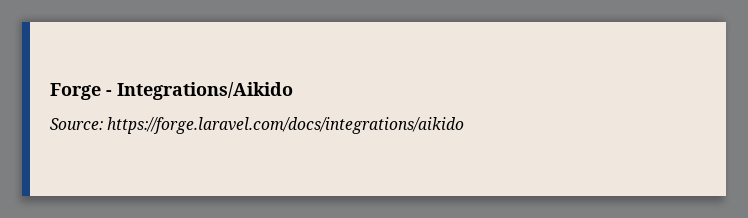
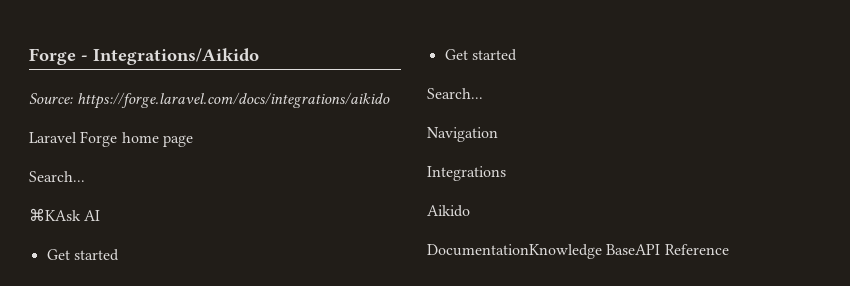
(465, 125) none -> [29,131,193,147] [29,171,85,182] [29,208,101,221] [46,249,119,261] [444,49,517,61] [427,88,483,99] [427,127,498,142] [427,166,506,181] [427,205,470,217] [427,244,729,259] // Laravel Forge home page // Search... // ⌘KAsk AI // Get started // Get started // Search... // Navigation // Integrations // Aikido // DocumentationKnowledge BaseAPI Reference

